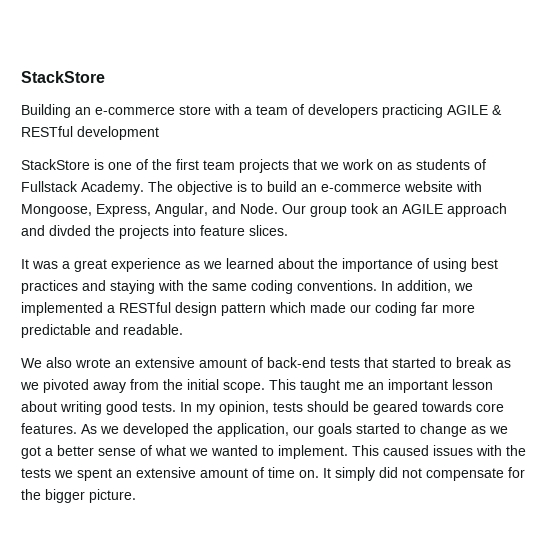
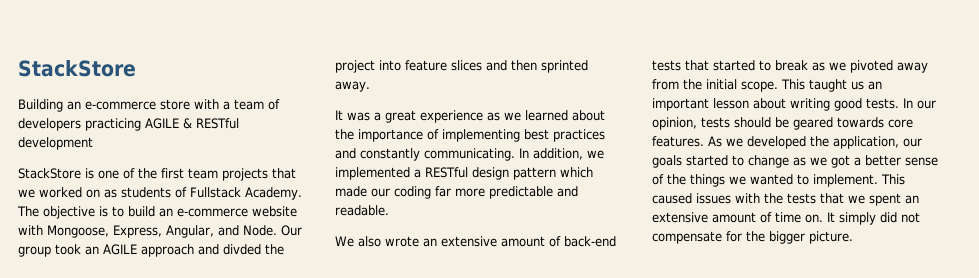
[342,159,374,170] work -> [39,187,82,198] worked
[119,225,169,239] projects -> [335,60,375,73] project
[249,225,288,236] slices. -> [451,60,588,73] [335,81,370,92] slices and then sprinted away.
[433,258,467,272] using -> [442,129,520,142] implementing
[110,280,377,294] staying with the same coding conventions. -> [360,148,515,161] constantly communicating.
[344,382,364,390] me -> [851,81,864,90] us
[196,404,215,415] my -> [917,100,936,109] our
[155,445,186,456] what -> [667,174,725,187] the things
(51, 473) none -> [820,193,844,204] that

